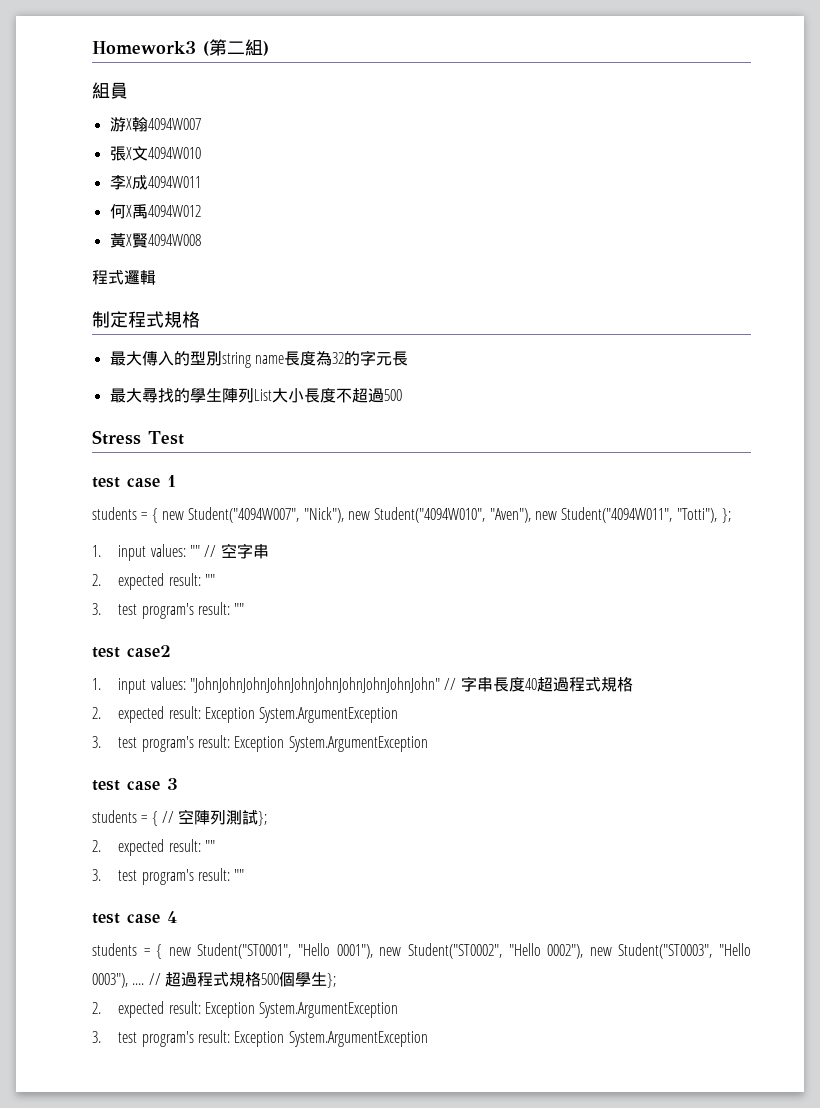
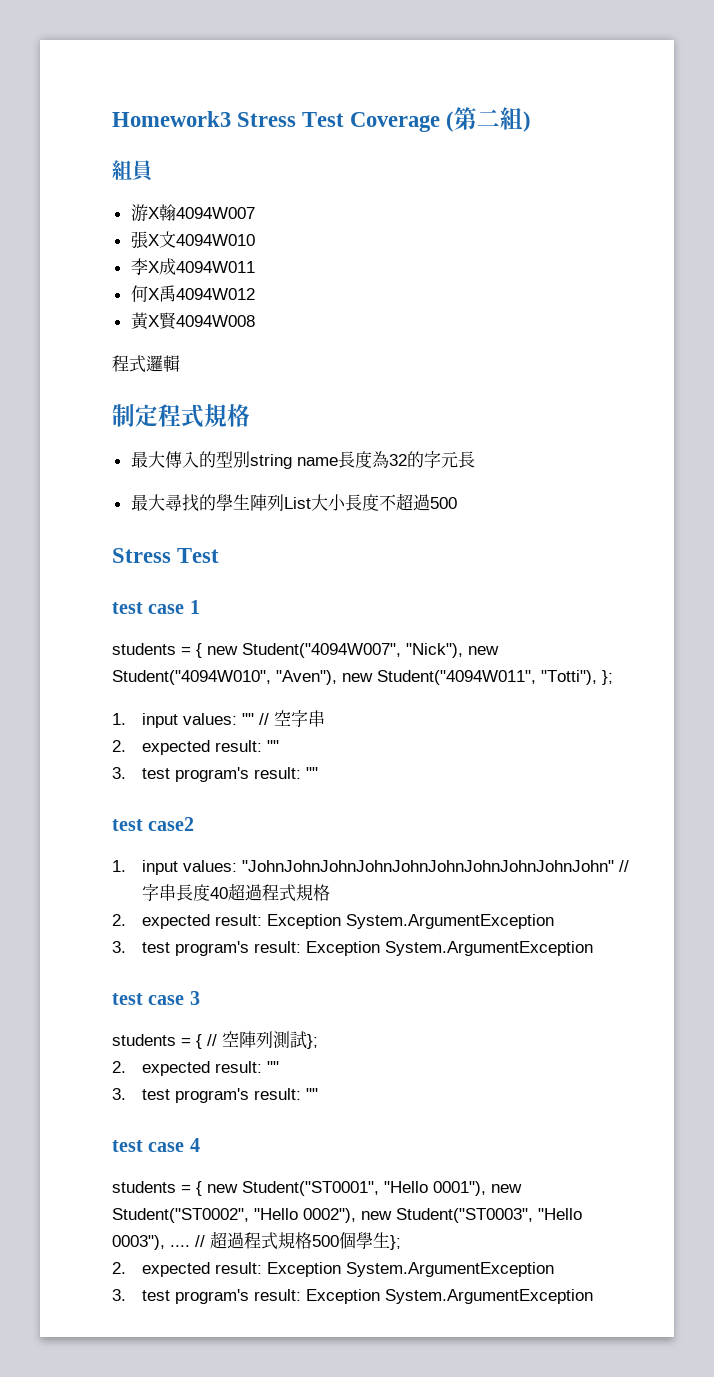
(196, 47) none -> [237,112,441,132] Stress Test Coverage

